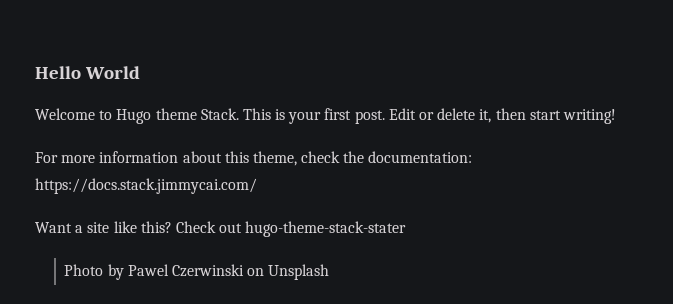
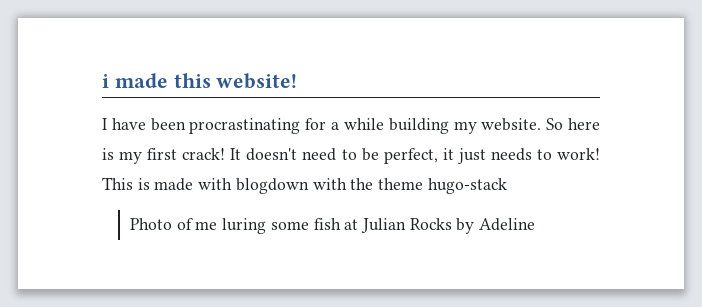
[35,66,141,79] [35,108,616,124] [35,151,473,166] [35,178,257,194] [35,221,407,237] [64,264,330,280] Hello World // Welcome to Hugo theme Stack. This is your first post. Edit or delete it, then start writing! // For more information about this theme, check the documentation: https://docs.stack.jimmycai.com/ // Want a site like this? Check out hugo-theme-stack-stater // Photo by Pawel Czerwinski on Unsplash -> [102,73,298,89] [102,118,600,134] [102,148,600,164] [102,177,507,194] [129,218,536,234] i made this website! // I have been procrastinating for a while building my website. So here is my first crack! It doesn't need to be perfect, it just needs to work! This is made with blogdown with the theme hugo-stack // Photo of me luring some fish at Julian Rocks by Adeline

